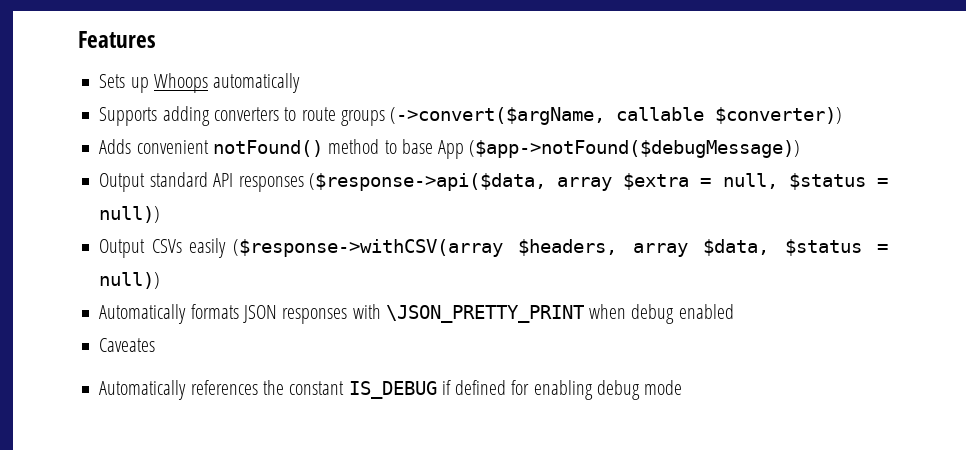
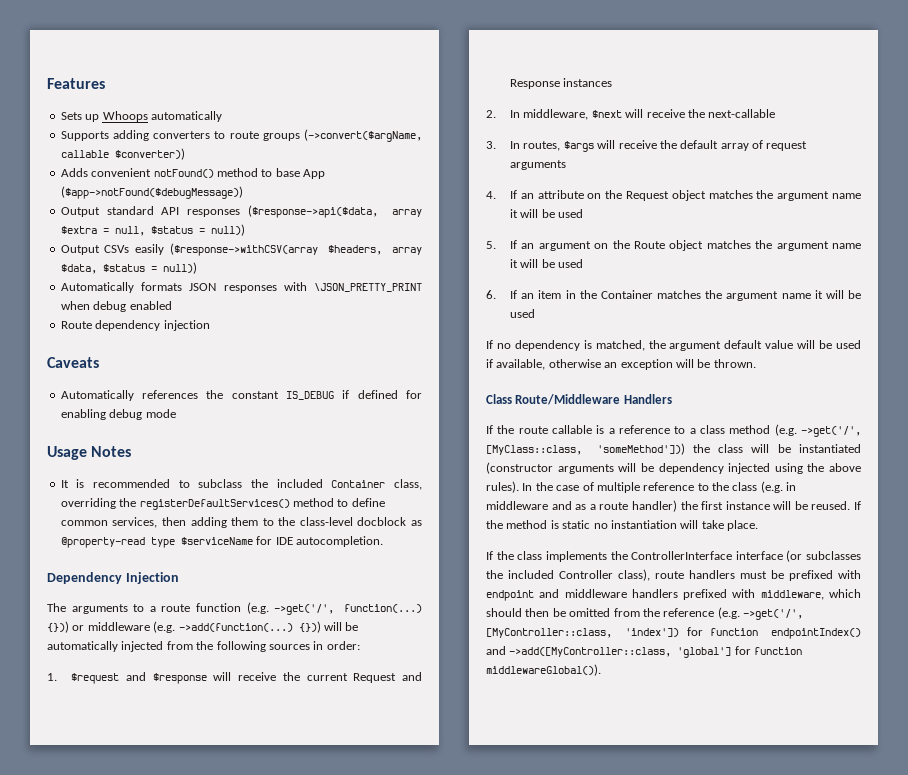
[99,338,156,352] Caveates -> [60,320,210,331] [47,357,99,368] Route dependency injection // Caveats
(683, 387) none -> [47,446,132,460] [60,479,422,490] [60,498,385,510] [60,517,422,528] [60,536,383,548] [47,572,179,584] [47,602,422,615] [47,621,359,633] [47,641,360,652] [47,672,422,684] [510,78,613,89] [486,109,776,120] [486,140,808,152] [510,160,567,170] [486,190,861,201] [510,209,584,218] [486,240,861,251] [510,259,584,268] [486,290,861,301] [510,309,536,318] [486,340,862,351] [486,359,756,370] [486,394,672,405] [486,424,861,437] [486,443,861,455] [486,462,861,474] [486,481,797,493] [486,500,861,512] [486,520,758,531] [486,550,861,562] [486,569,861,581] [486,589,861,601] [486,607,803,620] [486,627,861,639] [486,646,803,658] [486,664,601,676] // Usage Notes // It is recommended to subclass the included Container class, overriding the registerDefaultServices() method to define common services, then adding them to the class-level docblock as @property-read type $serviceName for IDE autocompletion. // Dependency Injection // The arguments to a route function (e.g. ->get('/', function(...) {})) or middleware (e.g. ->add(function(...) {})) will be automatically injected from the following sources in order: // 1. $request and $response will receive the current Request and Response instances // 2. In middleware, $next will receive the next-callable // 3. In routes, $args will receive the default array of request arguments // 4. If an attribute on the Request object matches the argument name it will be used // 5. If an argument on the Route object matches the argument name it will be used // 6. If an item in the Container matches the argument name it will be used // If no dependency is matched, the argument default value will be used if available, otherwise an exception will be thrown. // Class Route/Middleware Handlers // If the route callable is a reference to a class method (e.g. ->get('/', [MyClass::class, 'someMethod'])) the class will be instantiated (constructor arguments will be dependency injected using the above rules). In the case of multiple reference to the class (e.g. in middleware and as a route handler) the first instance will be reused. If the method is static no instantiation will take place. // If the class implements the ControllerInterface interface (or subclasses the included Controller class), route handlers must be prefixed with endpoint and middleware handlers prefixed with middleware, which should then be omitted from the reference (e.g. ->get('/', [MyController::class, 'index']) for function endpointIndex() and ->add([MyController::class, 'global'] for function middlewareGlobal()).

